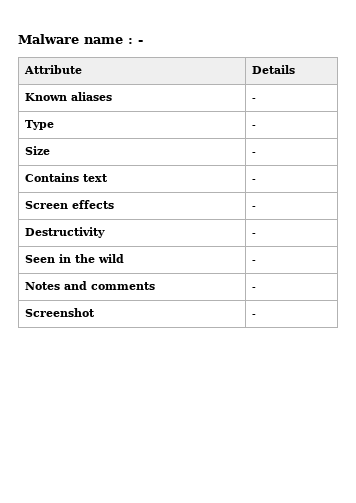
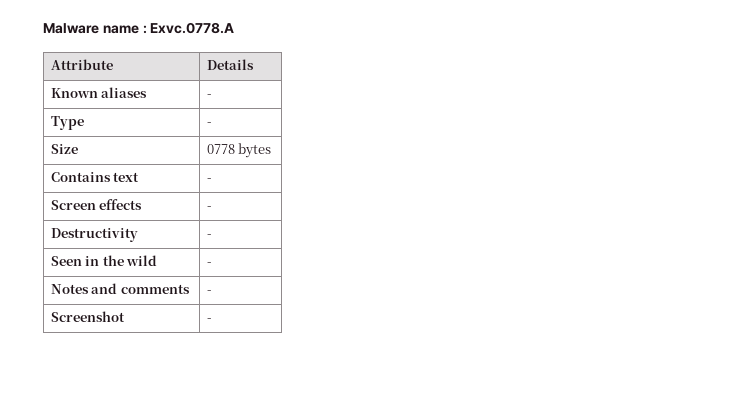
[138,40,143,44] - -> [150,22,235,34] Exvc.0778.A
[252,152,257,155] - -> [206,143,272,158] 0778 bytes

